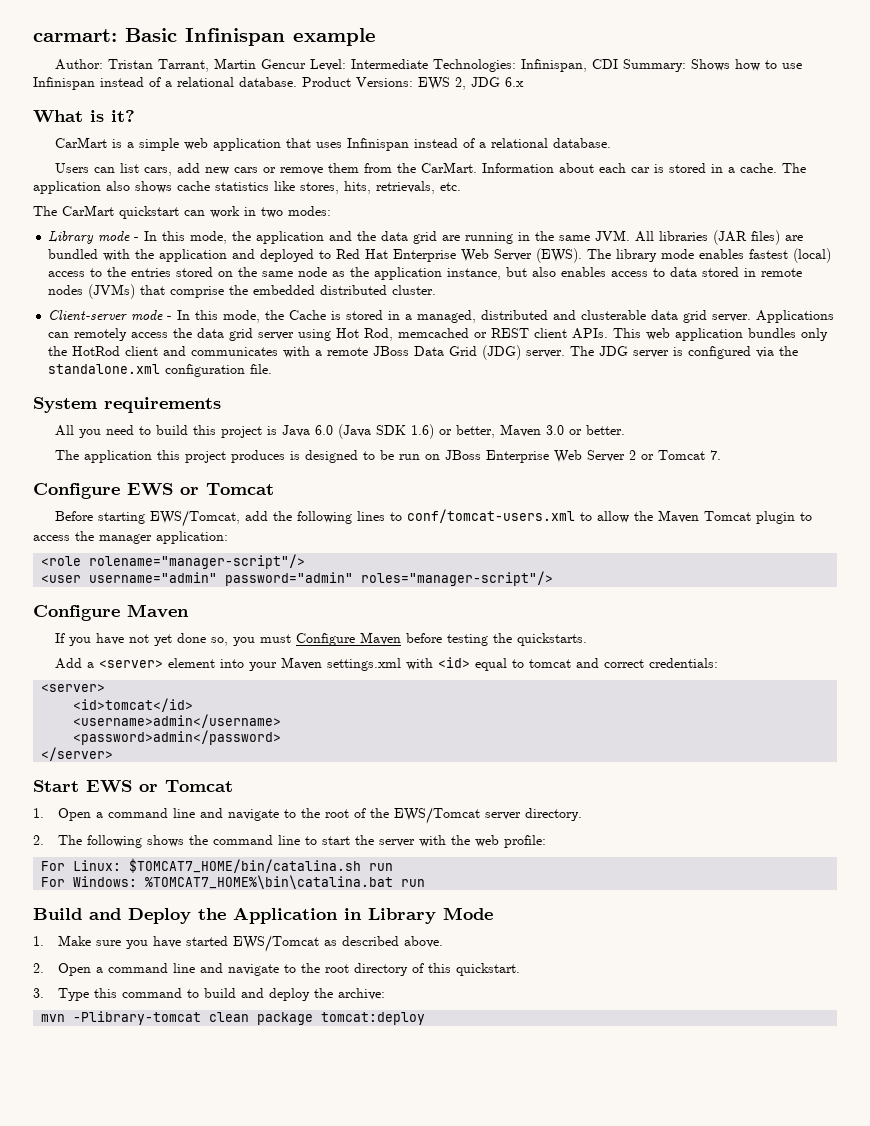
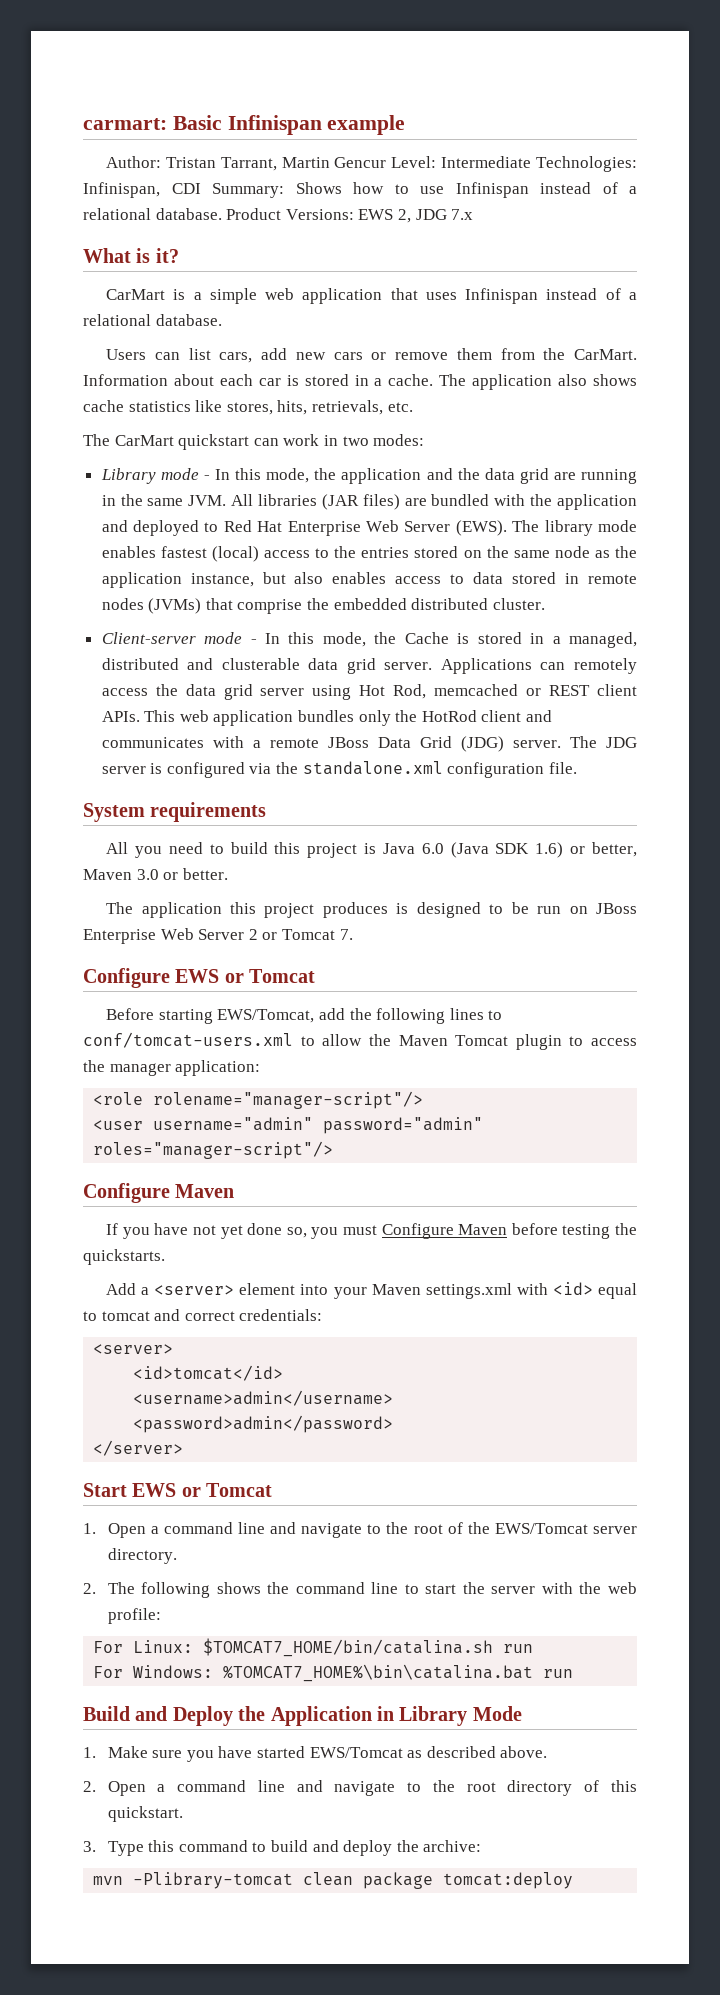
[505,77,524,87] 6.x -> [451,209,474,220] 7.x

